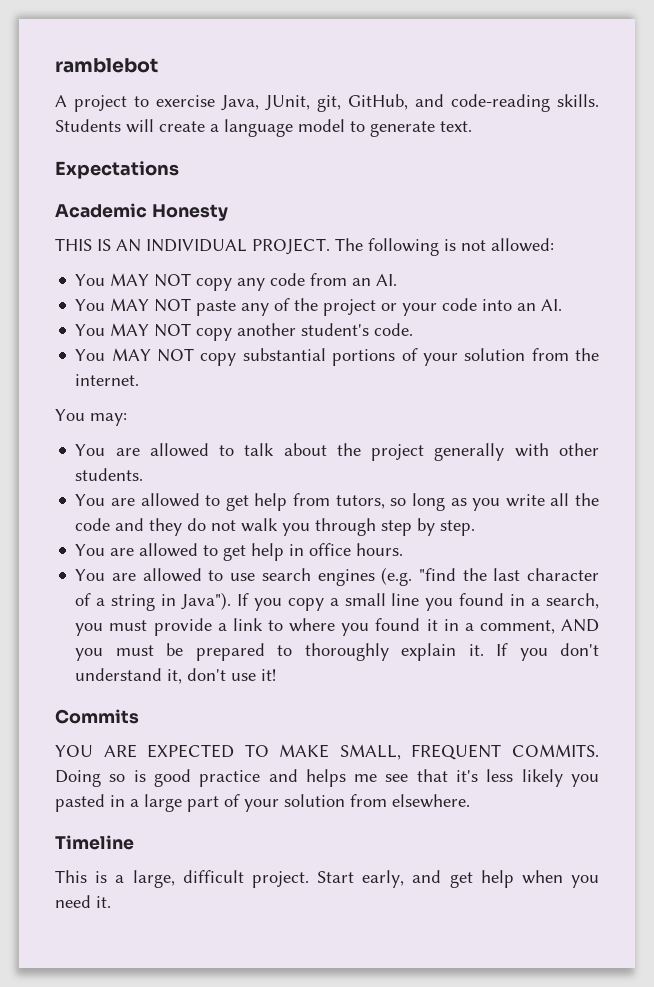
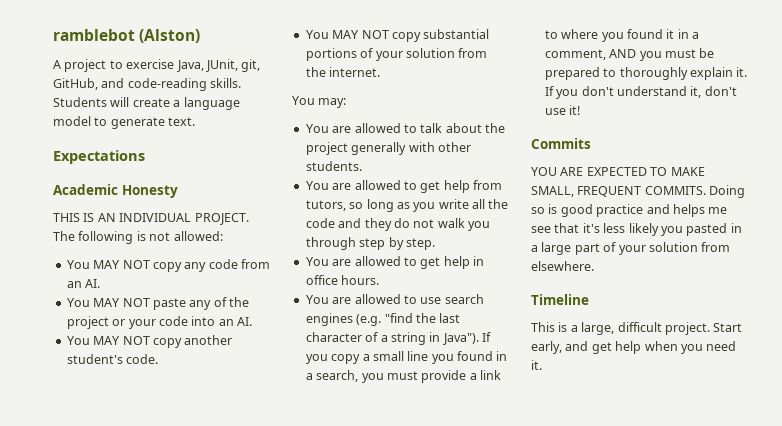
(158, 65) none -> [139,29,201,43] (Alston)

